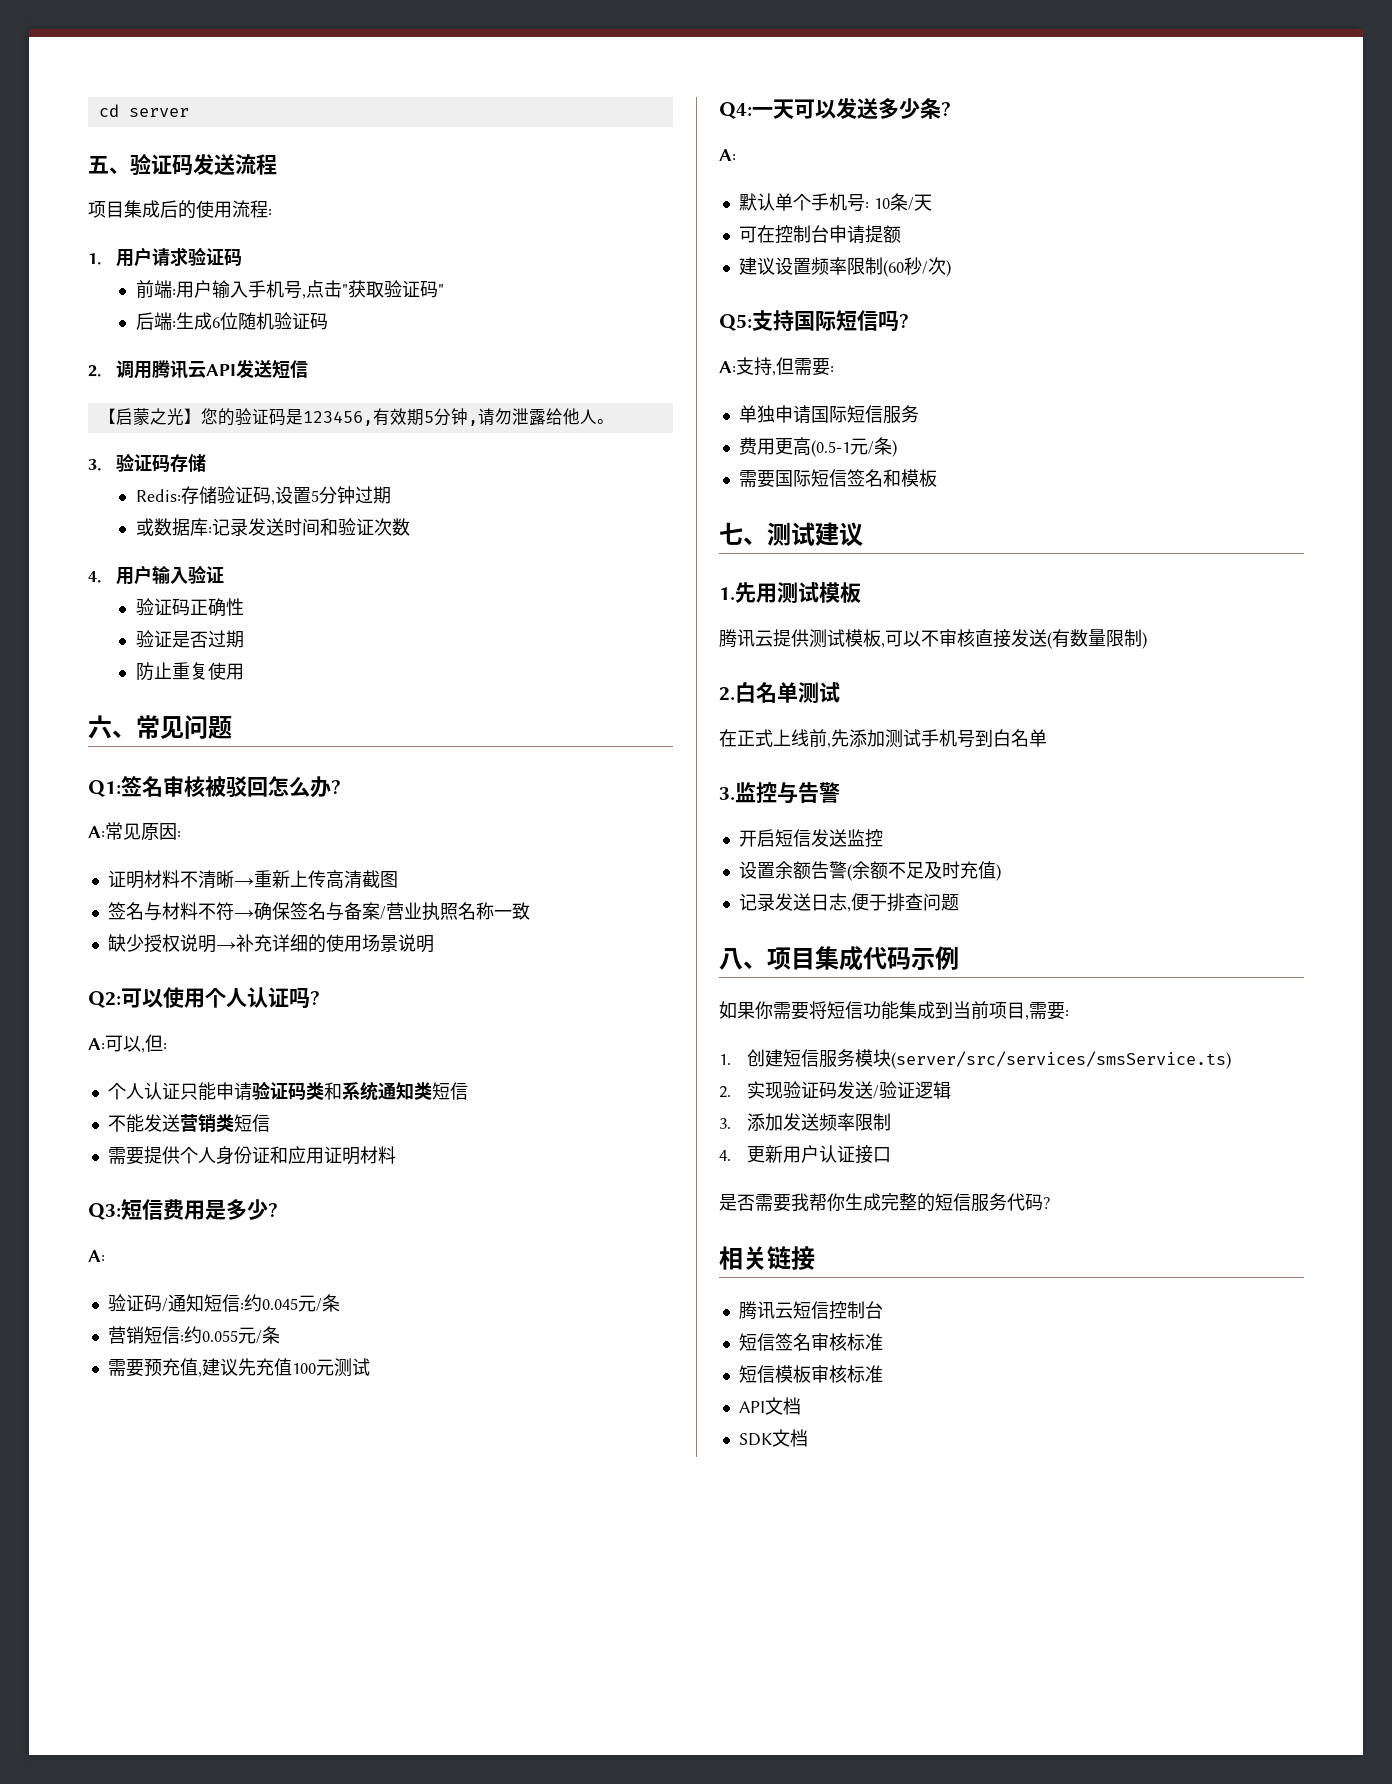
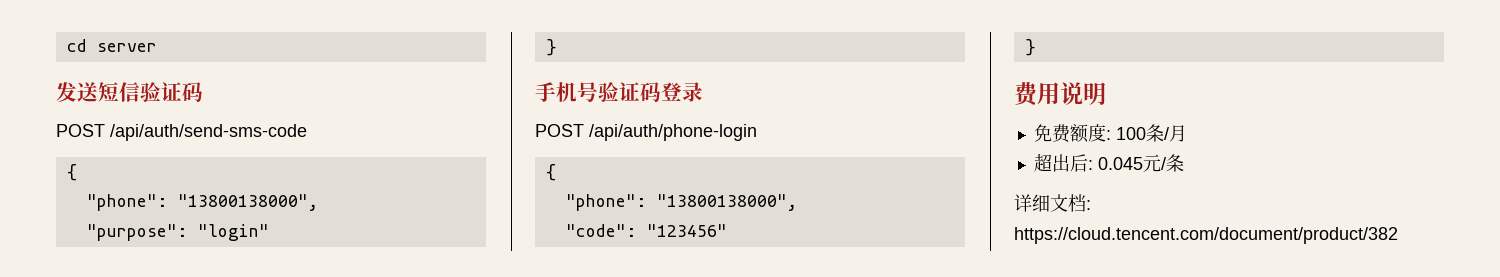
[88,153,277,176] [88,200,272,219] [88,247,242,267] [135,280,444,299] [135,312,328,330] [88,359,308,379] [98,408,614,426] [88,453,206,472] [135,486,391,505] [135,518,410,536] [88,565,224,585] [135,598,244,617] [135,630,244,648] [135,662,244,681] [88,715,232,739] [88,775,341,798] [88,822,181,840] [107,870,398,889] [107,902,530,921] [107,934,434,953] [88,987,320,1009] [88,1034,167,1053] [107,1081,468,1101] [107,1113,270,1133] [107,1146,396,1165] [88,1199,278,1220] [88,1250,105,1262] [107,1294,340,1312] [107,1326,280,1344] [107,1358,370,1377] [719,98,951,119] [719,149,736,161] [738,193,932,212] [738,225,901,244] [738,257,951,277] [719,310,909,332] [719,357,834,376] [738,405,919,424] [738,437,897,457] [738,469,937,488] [719,522,863,547] [719,582,861,603] [719,629,1147,649] [719,682,840,703] [719,729,1047,748] [719,782,840,804] [738,829,883,848] [738,861,1001,881] [738,893,959,912] [719,946,959,971] [719,1001,1069,1020] [719,1049,1231,1069] [719,1081,951,1099] [719,1113,891,1131] [719,1145,891,1164] [719,1193,1050,1212] [719,1246,815,1270] [738,1301,883,1320] [738,1333,883,1351] [738,1365,883,1383] [738,1397,801,1415] [738,1429,808,1447] 五、验证码发送流程 // 项目集成后的使用流程: // 1.用户请求验证码 // 前端:用户输入手机号,点击"获取验证码" // 后端:生成6位随机验证码 // 2.调用腾讯云API发送短信 // 【启蒙之光】您的验证码是123456,有效期5分钟,请勿泄露给他人。 // 3.验证码存储 // Redis:存储验证码,设置5分钟过期 // 或数据库:记录发送时间和验证次数 // 4.用户输入验证 // 验证码正确性 // 验证是否过期 // 防止重复使用 // 六、常见问题 // Q1:签名审核被驳回怎么办? // A:常见原因: // 证明材料不清晰→重新上传高清截图 // 签名与材料不符→确保签名与备案/营业执照名称一致 // 缺少授权说明→补充详细的使用场景说明 // Q2:可以使用个人认证吗? // A:可以,但: // 个人认证只能申请验证码类和系统通知类短信 // 不能发送营销类短信 // 需要提供个人身份证和应用证明材料 // Q3:短信费用是多少? // A: // 验证码/通知短信:约0.045元/条 // 营销短信:约0.055元/条 // 需要预充值,建议先充值100元测试 // Q4:一天可以发送多少条? // A: // 默认单个手机号: 10条/天 // 可在控制台申请提额 // 建议设置频率限制(60秒/次) // Q5:支持国际短信吗? // A:支持,但需要: // 单独申请国际短信服务 // 费用更高(0.5-1元/条) // 需要国际短信签名和模板 // 七、测试建议 // 1.先用测试模板 // 腾讯云提供测试模板,可以不审核直接发送(有数量限制) // 2.白名单测试 // 在正式上线前,先添加测试手机号到白名单 // 3.监控与告警 // 开启短信发送监控 // 设置余额告警(余额不足及时充值) // 记录发送日志,便于排查问题 // 八、项目集成代码示例 // 如果你需要将短信功能集成到当前项目,需要: // 1.创建短信服务模块(server/src/services/smsService.ts) // 2.实现验证码发送/验证逻辑 // 3.添加发送频率限制 // 4.更新用户认证接口 // 是否需要我帮你生成完整的短信服务代码? // 相关链接 // 腾讯云短信控制台 // 短信签名审核标准 // 短信模板审核标准 // API文档 // SDK文档 -> [56,82,203,102] [56,124,307,141] [66,164,77,181] [86,194,318,211] [86,224,269,241] [545,39,557,56] [535,82,703,102] [535,124,757,141] [545,164,556,181] [565,194,797,211] [565,224,727,237] [1024,39,1036,56] [1014,82,1106,106] [1033,124,1187,143] [1033,153,1184,172] [1014,194,1091,212] [1014,227,1398,244] 发送短信验证码 // POST /api/auth/send-sms-code // { // "phone": "13800138000", // "purpose": "login" // } // 手机号验证码登录 // POST /api/auth/phone-login // { // "phone": "13800138000", // "code": "123456" // } // 费用说明 // 免费额度: 100条/月 // 超出后: 0.045元/条 // 详细文档: https://cloud.tencent.com/document/product/382

